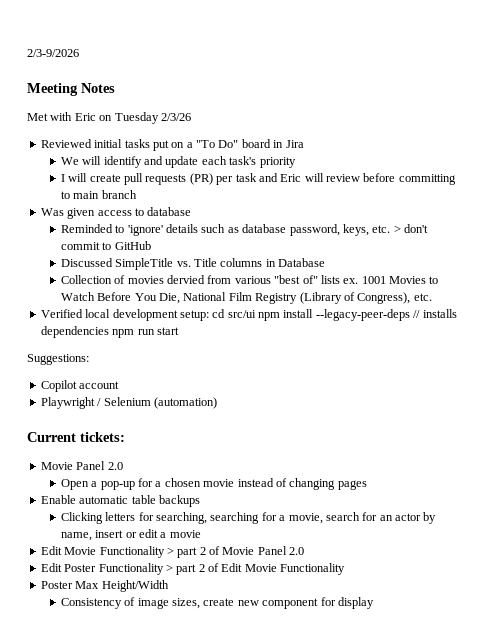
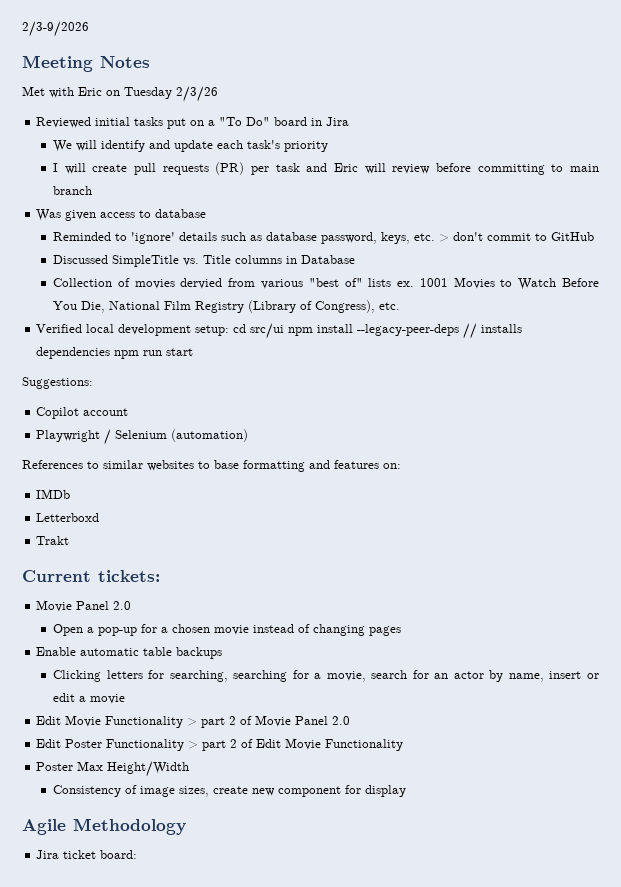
(217, 403) none -> [22,460,401,472] [36,489,71,499] [36,513,100,522] [36,536,70,545] // References to similar websites to base formatting and features on: // IMDb // Letterboxd // Trakt
(374, 603) none -> [22,818,186,835] [36,850,138,859] // Agile Methodology // Jira ticket board:

